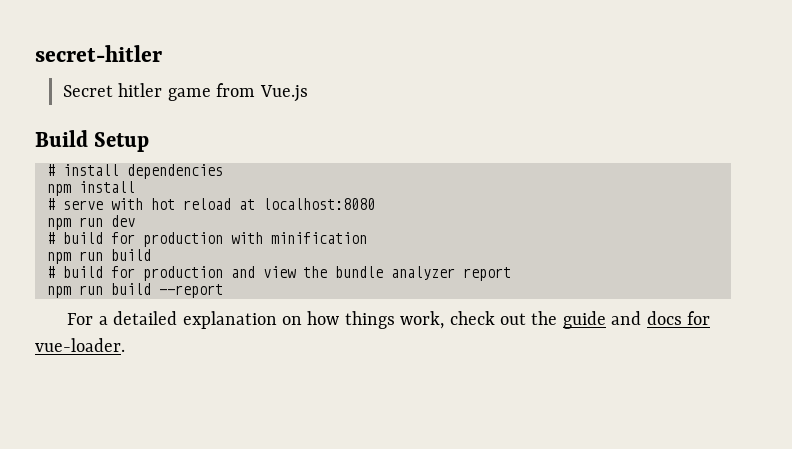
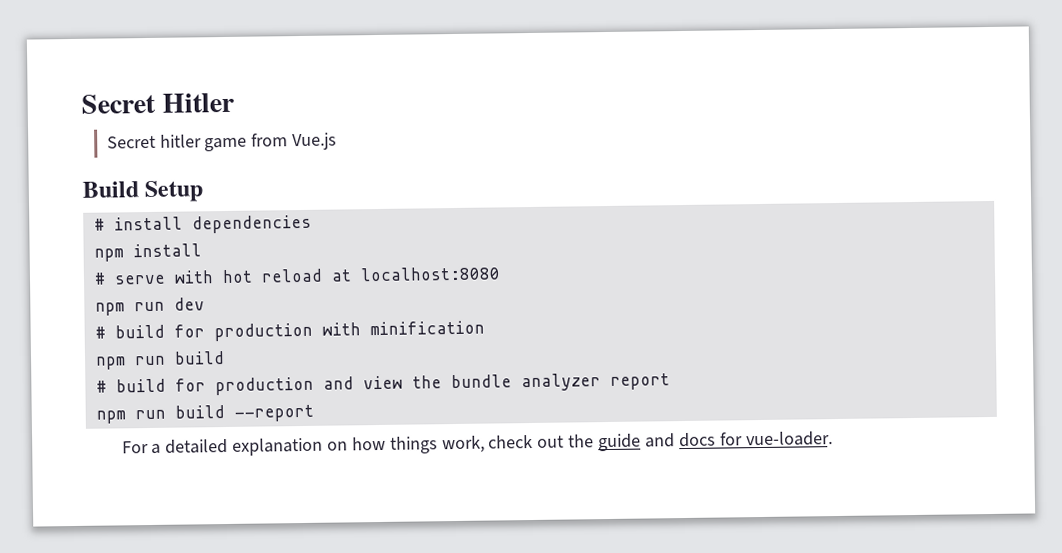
[35,45,162,62] secret-hitler -> [81,92,235,114] Secret Hitler

